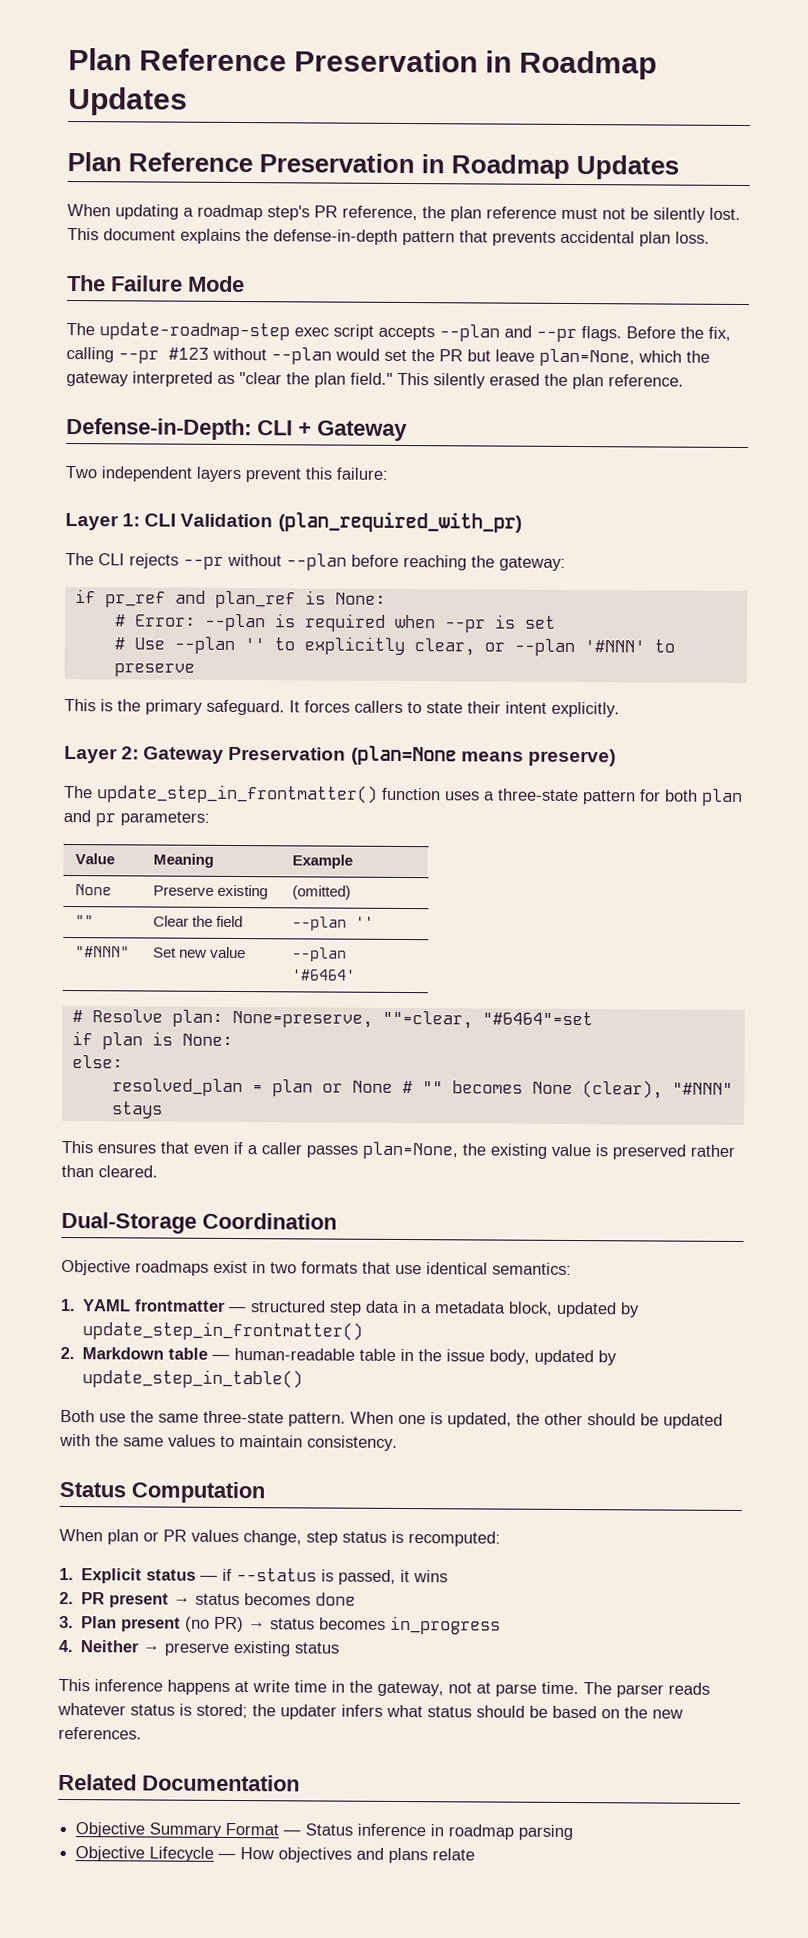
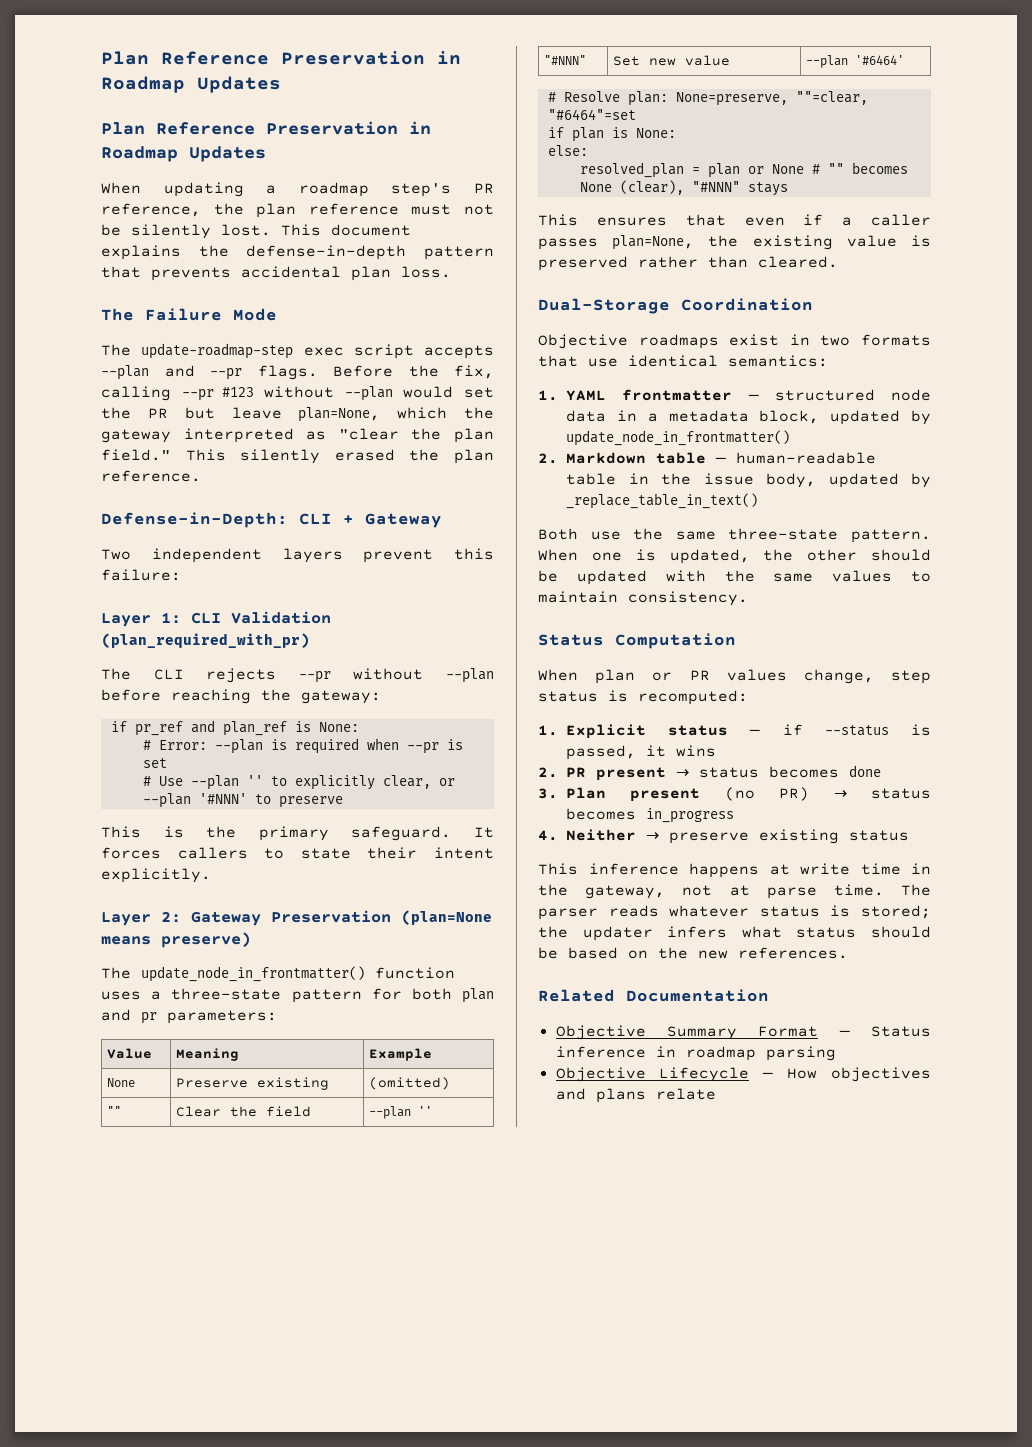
[96,784,378,804] update_step_in_frontmatter() -> [141,966,365,982] update_node_in_frontmatter()
[329,1301,363,1316] step -> [891,389,931,401] node
[82,1321,364,1341] update_step_in_frontmatter() -> [566,430,790,446] update_node_in_frontmatter()
[82,1369,304,1389] update_step_in_table() -> [566,493,758,509] _replace_table_in_text()

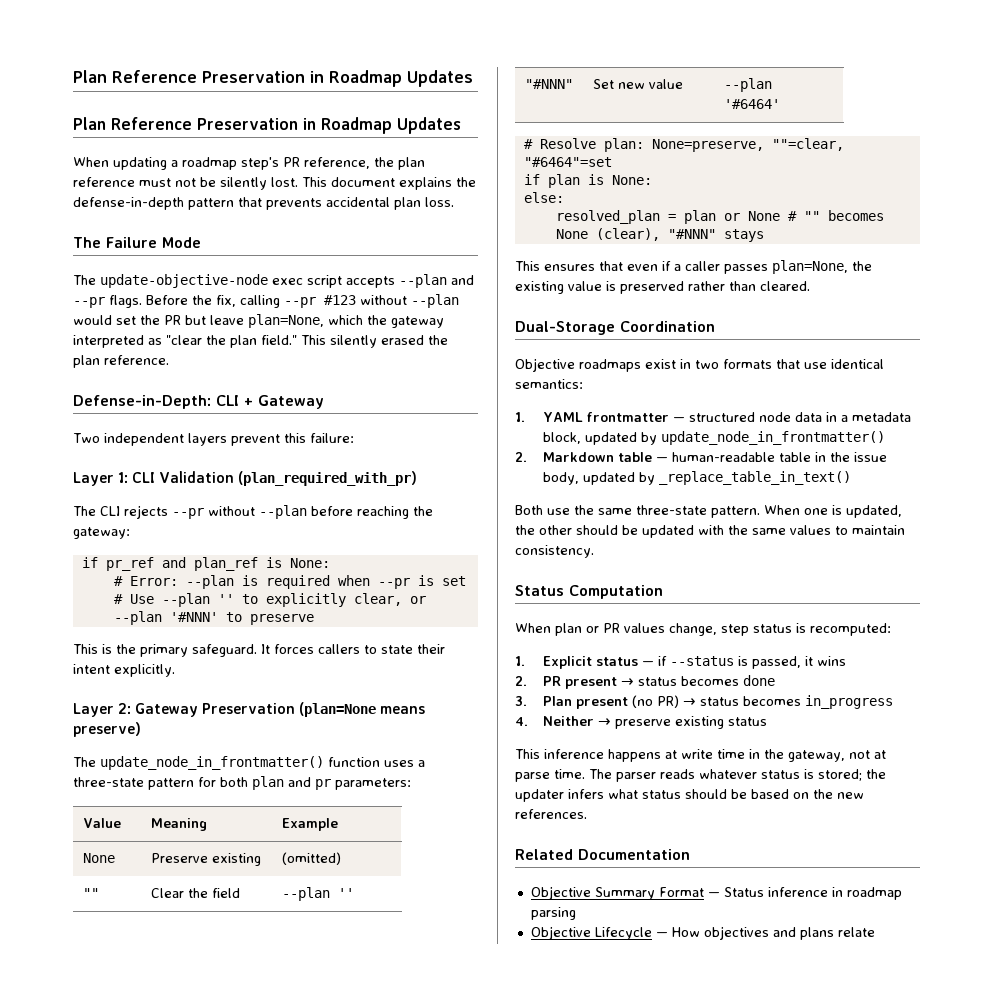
[141,343,294,359] update-roadmap-step -> [100,274,268,288] update-objective-node

